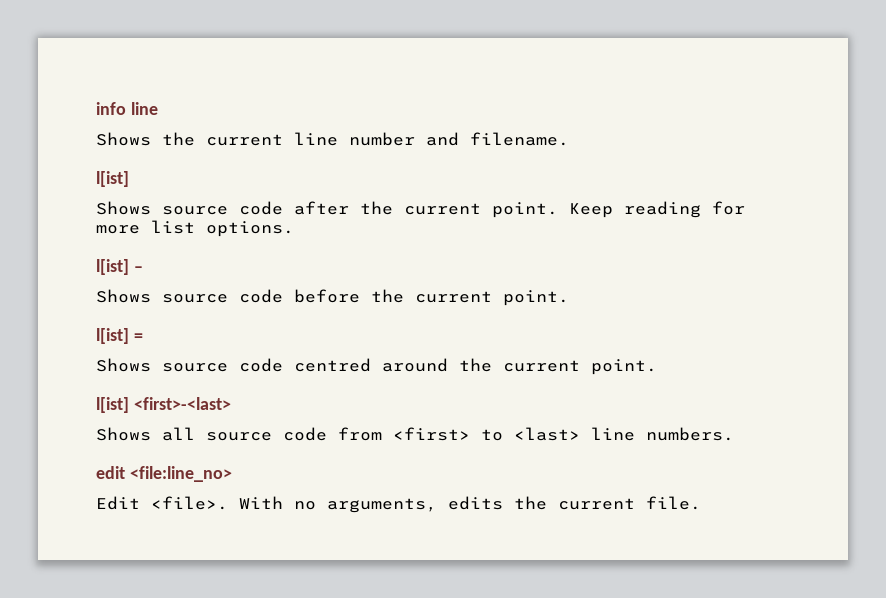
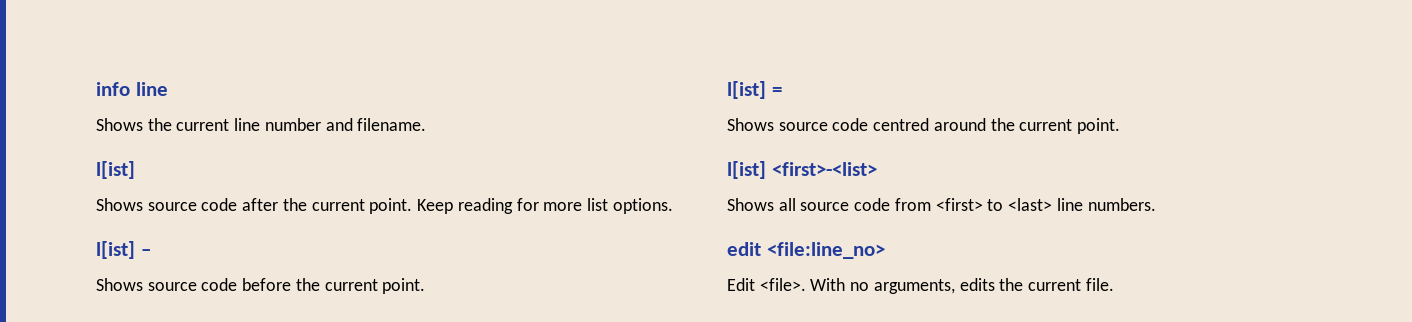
[133,397,231,410] <first>-<last> -> [771,162,877,176] <first>-<list>

